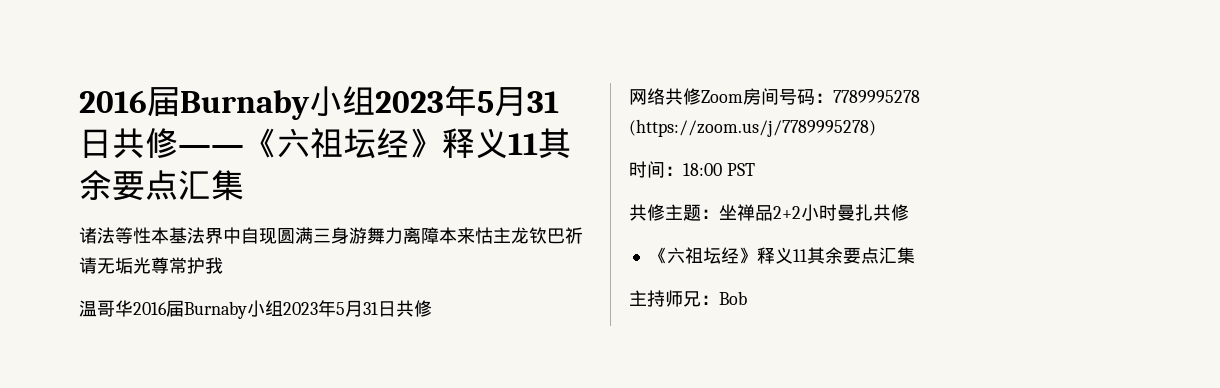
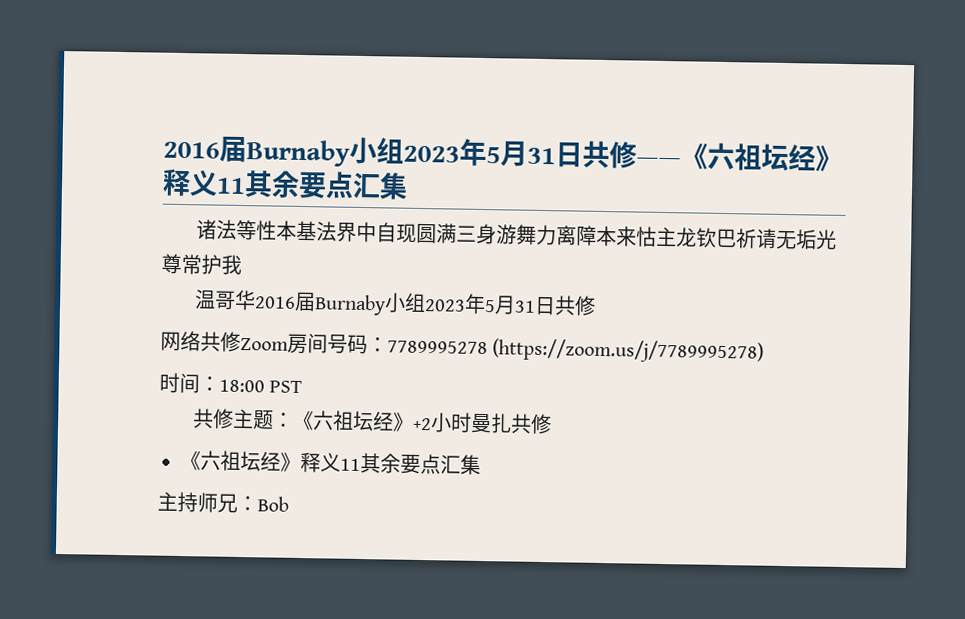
[719,204,801,221] 坐禅品2+2 -> [291,410,432,432] 《六祖坛经》+2

